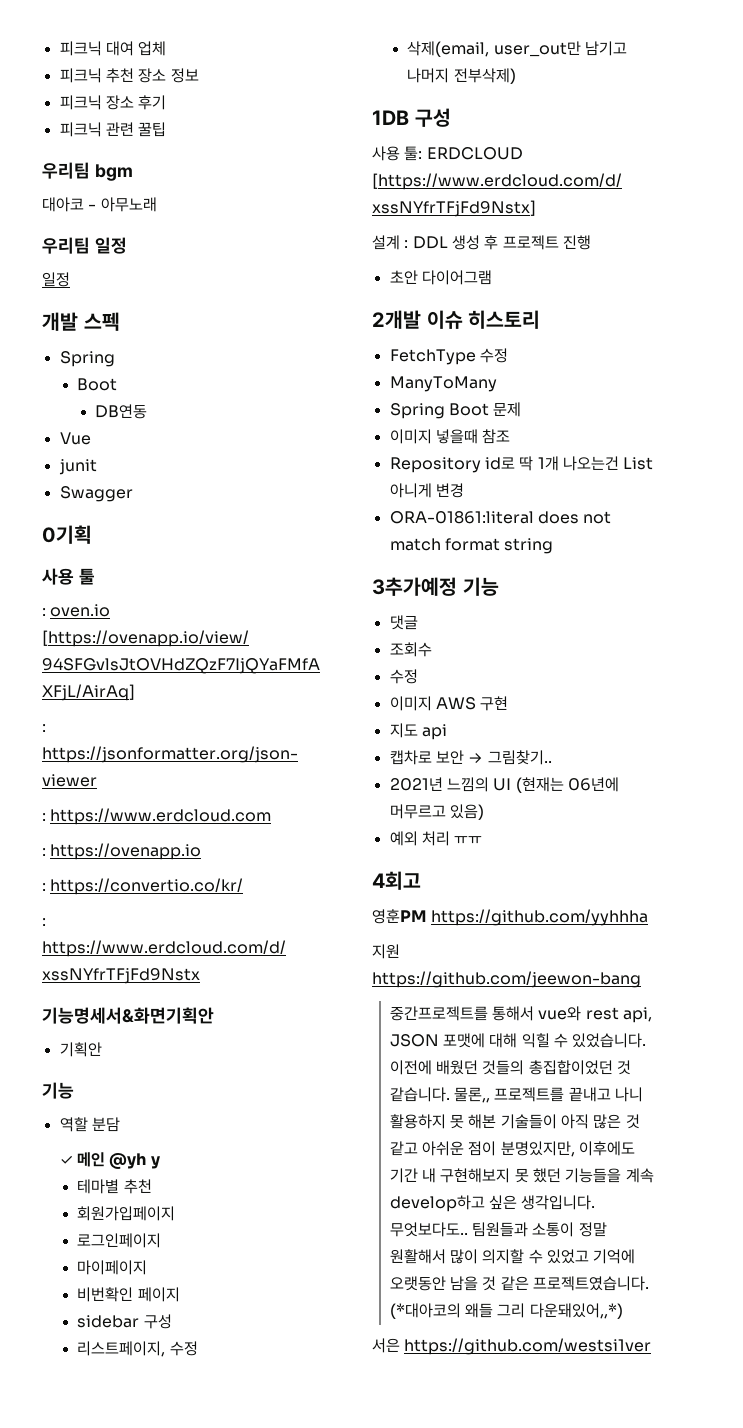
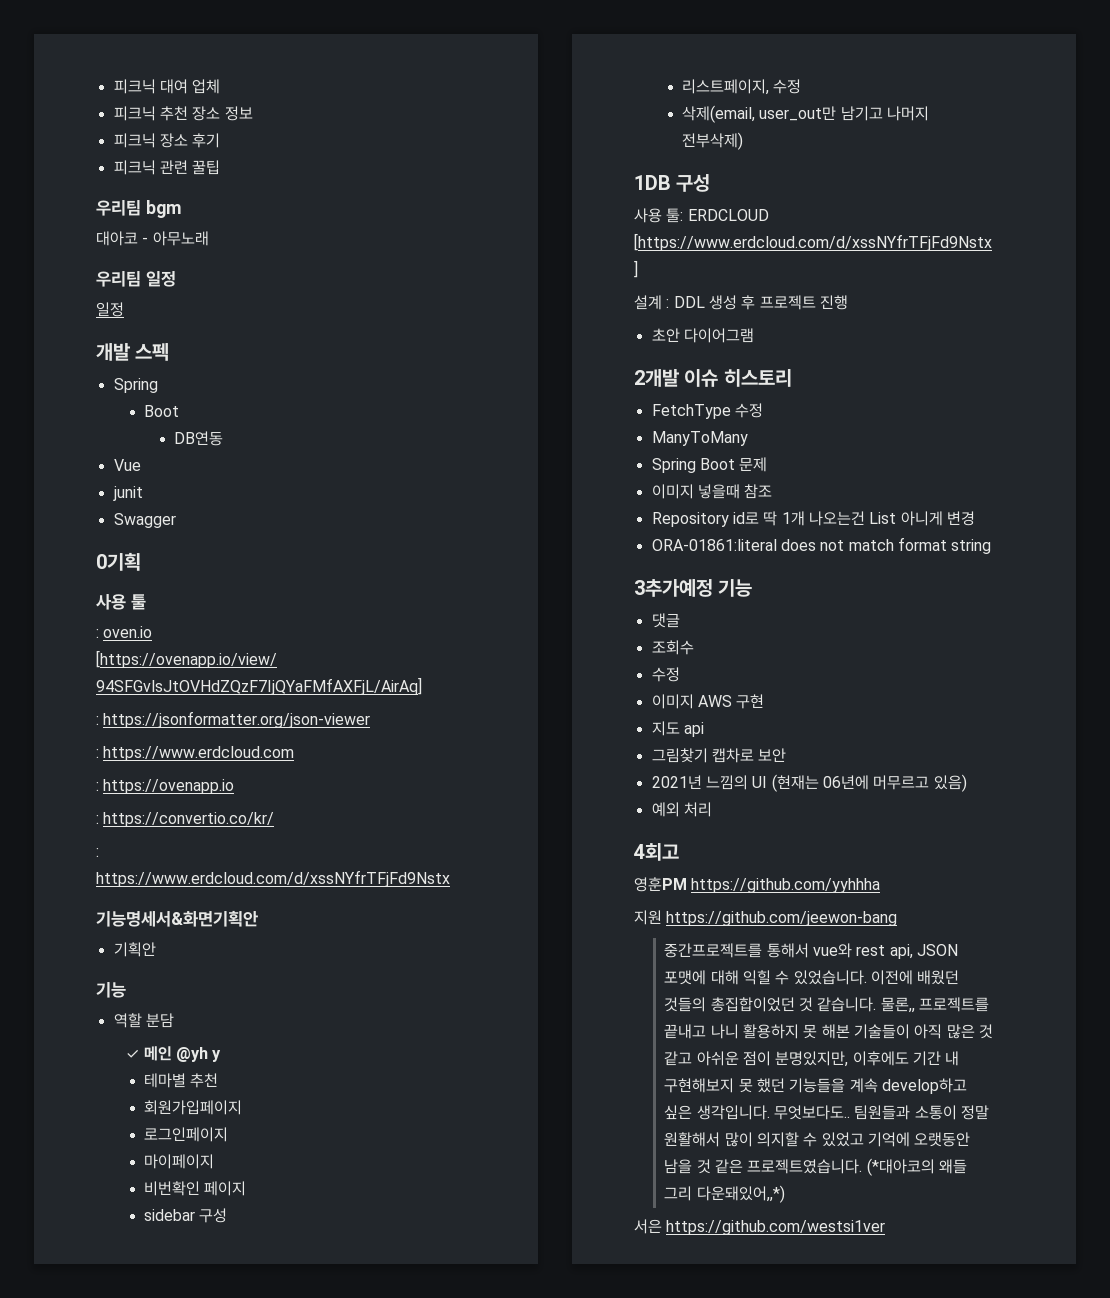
(447, 732) none -> [651,748,708,763] 그림찾기
[468,750,552,765] → 그림찾기.. -> (787, 755) none
[454,836,483,844] ㅠㅠ -> (712, 809) none

